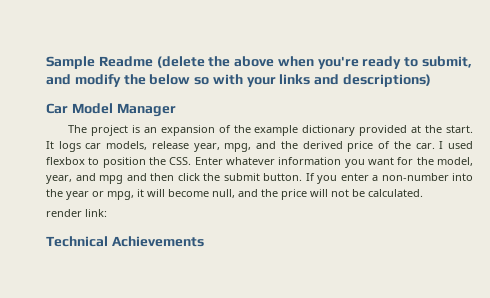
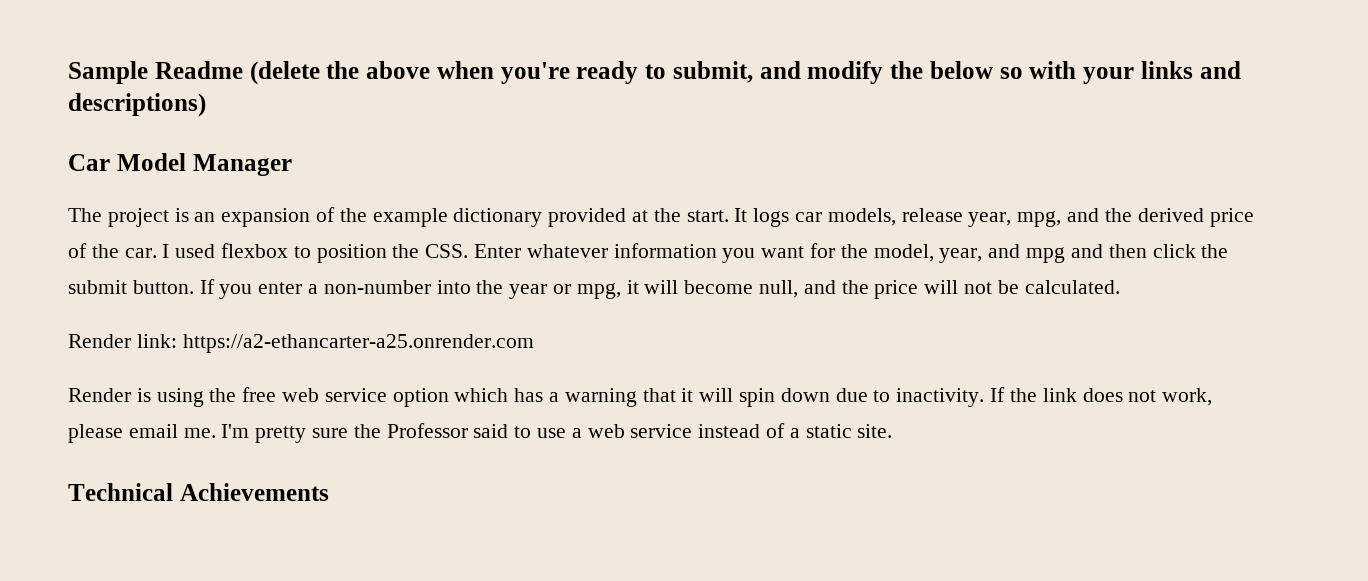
[46,209,82,217] render -> [68,334,131,348] Render
(107, 213) none -> [182,334,534,353] [68,387,1213,407] [68,423,893,443] https://a2-ethancarter-a25.onrender.com // Render is using the free web service option which has a warning that it will spin down due to inactivity. If the link does not work, please email me. I'm pretty sure the Professor said to use a web service instead of a static site.

